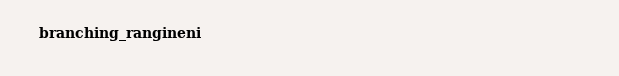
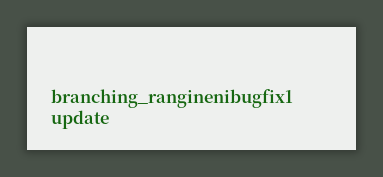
[39,27,201,41] branching_rangineni -> [51,89,293,108] [51,110,109,129] branching_ranginenibugfix1 update

